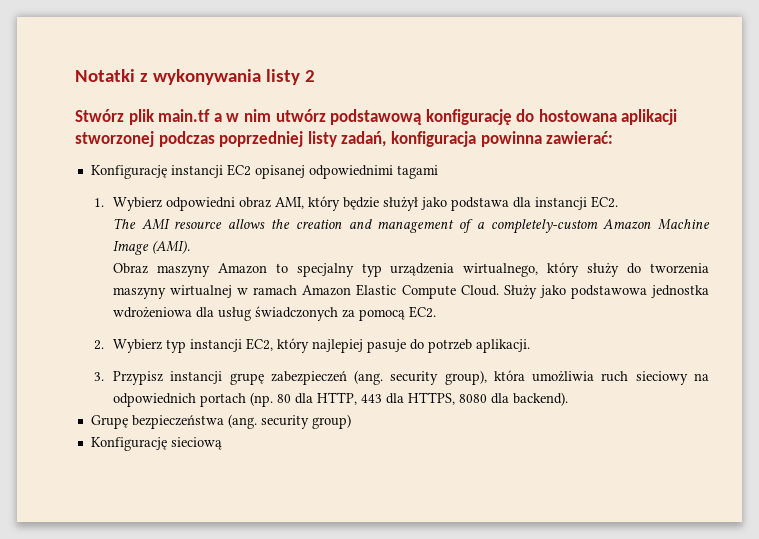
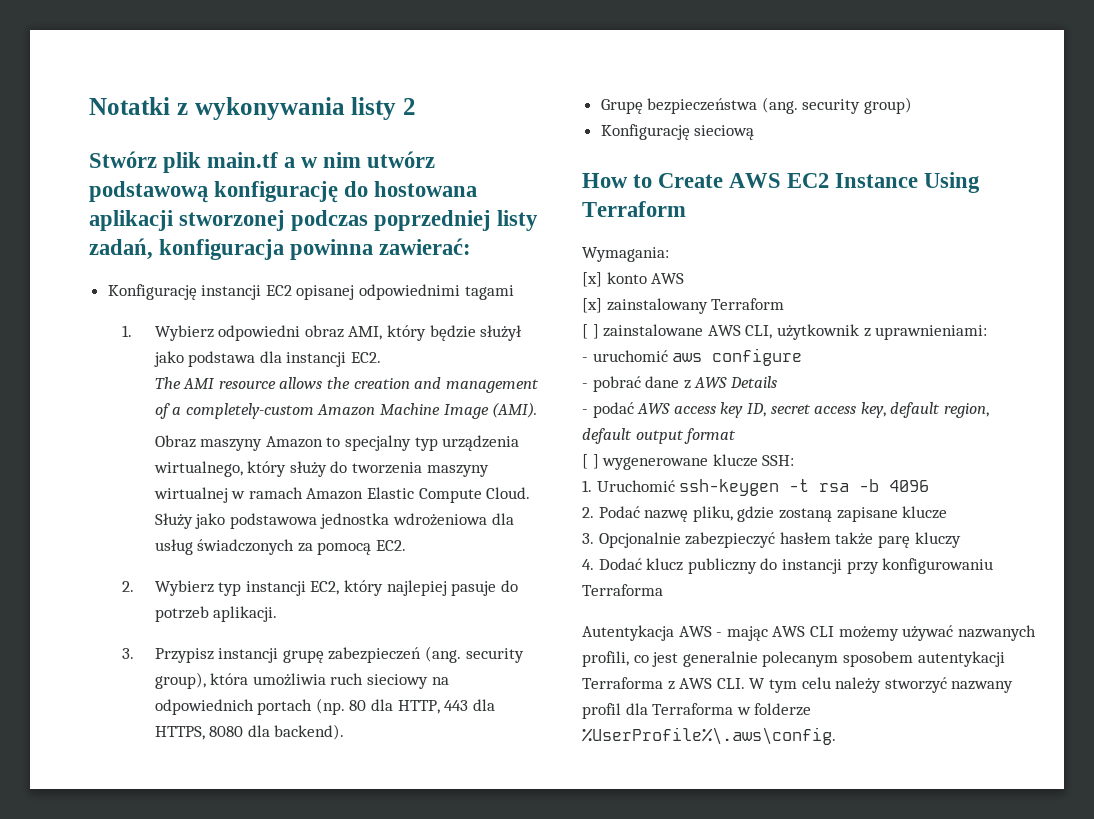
(222, 443) none -> [582,172,981,193] [582,201,686,217] [582,247,669,262] [582,272,685,287] [582,298,785,314] [582,324,988,340] [582,348,803,366] [582,376,777,392] [582,402,989,418] [582,428,737,444] [582,454,795,470] [582,479,930,496] [582,506,948,522] [582,532,961,548] [582,558,994,574] [582,584,663,596] [582,625,1036,641] [582,651,1005,667] [582,677,1014,693] [582,703,812,719] [582,727,836,745] // How to Create AWS EC2 Instance Using Terraform // Wymagania: // [x] konto AWS // [x] zainstalowany Terraform // [ ] zainstalowane AWS CLI, użytkownik z uprawnieniami: // - uruchomić aws configure // - pobrać dane z AWS Details // - podać AWS access key ID, secret access key, default region, default output format // [ ] wygenerowane klucze SSH: // 1. Uruchomić ssh-keygen -t rsa -b 4096 // 2. Podać nazwę pliku, gdzie zostaną zapisane klucze // 3. Opcjonalnie zabezpieczyć hasłem także parę kluczy // 4. Dodać klucz publiczny do instancji przy konfigurowaniu Terraforma // Autentykacja AWS - mając AWS CLI możemy używać nazwanych profili, co jest generalnie polecanym sposobem autentykacji Terraforma z AWS CLI. W tym celu należy stworzyć nazwany profil dla Terraforma w folderze %UserProfile%\.aws\config.

